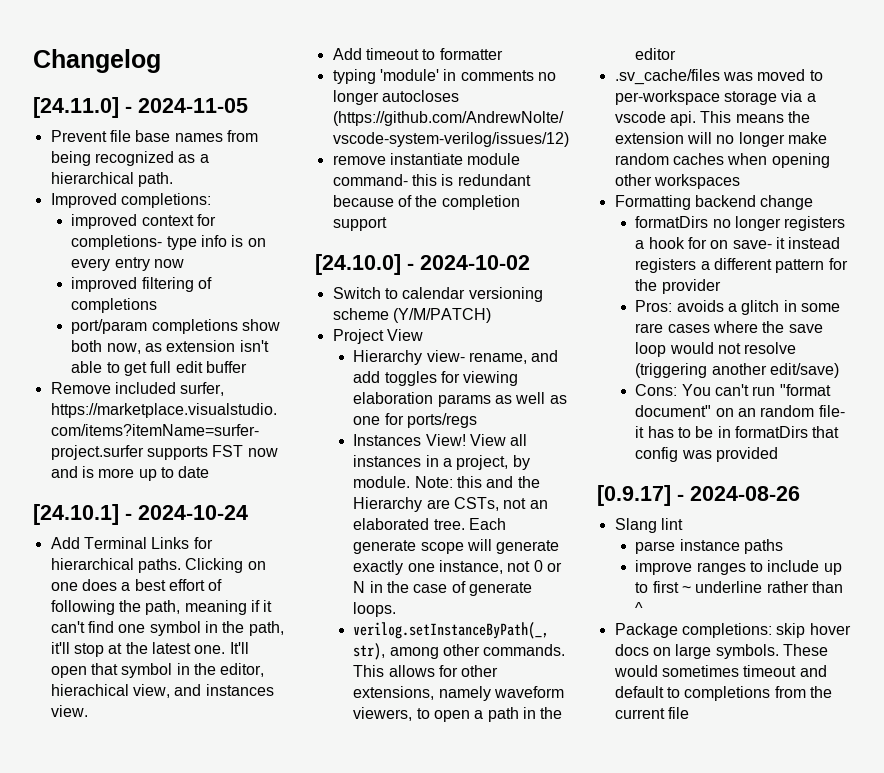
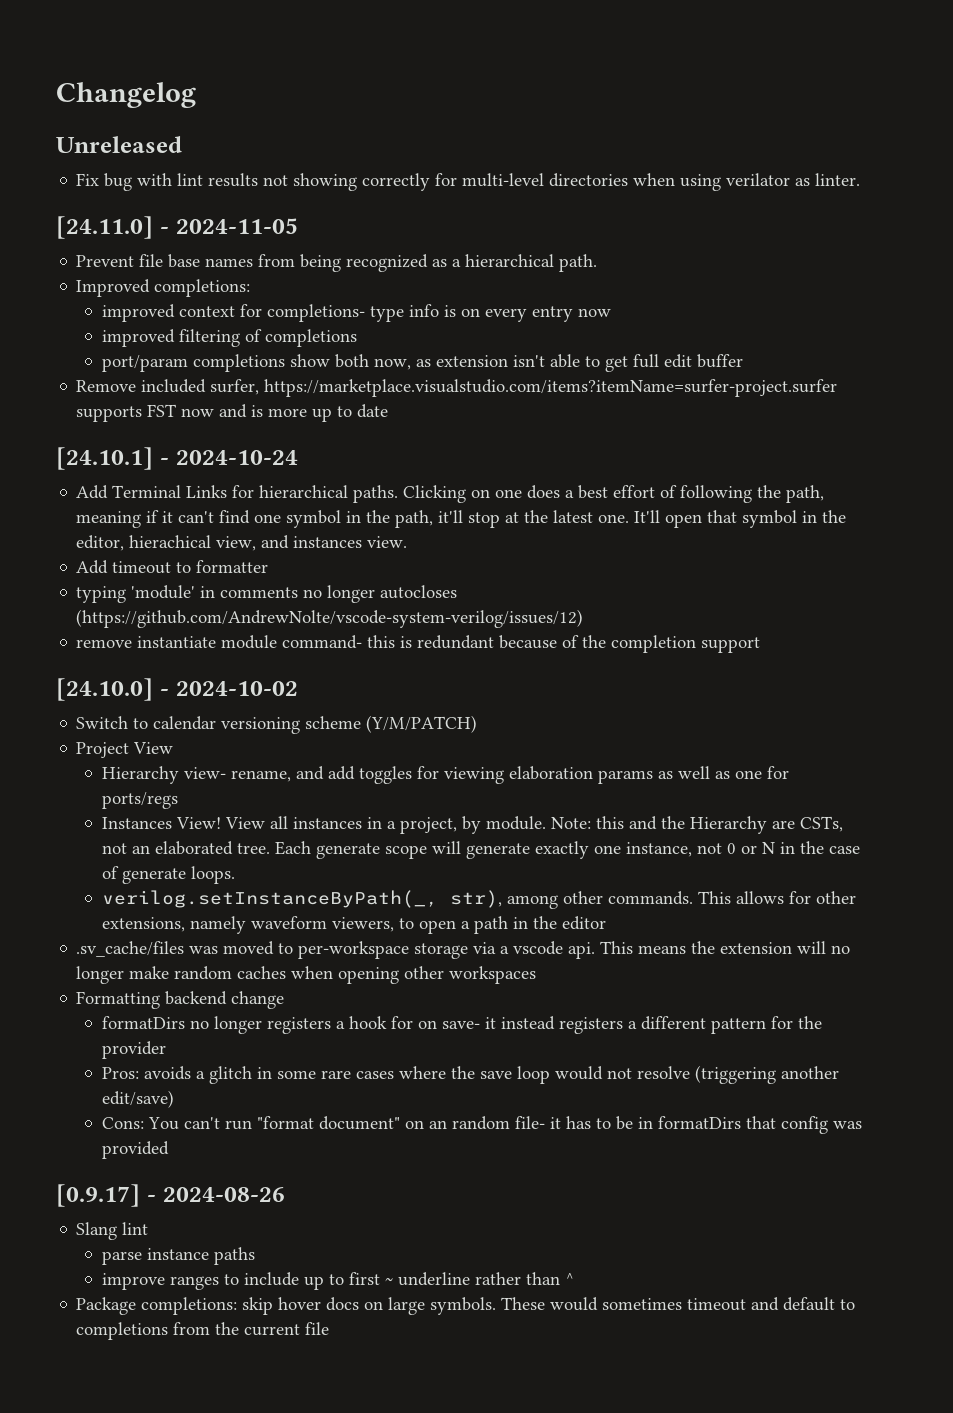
(161, 61) none -> [56,136,182,153] [76,173,861,191] // Unreleased // Fix bug with lint results not showing correctly for multi-level directories when using verilator as linter.

